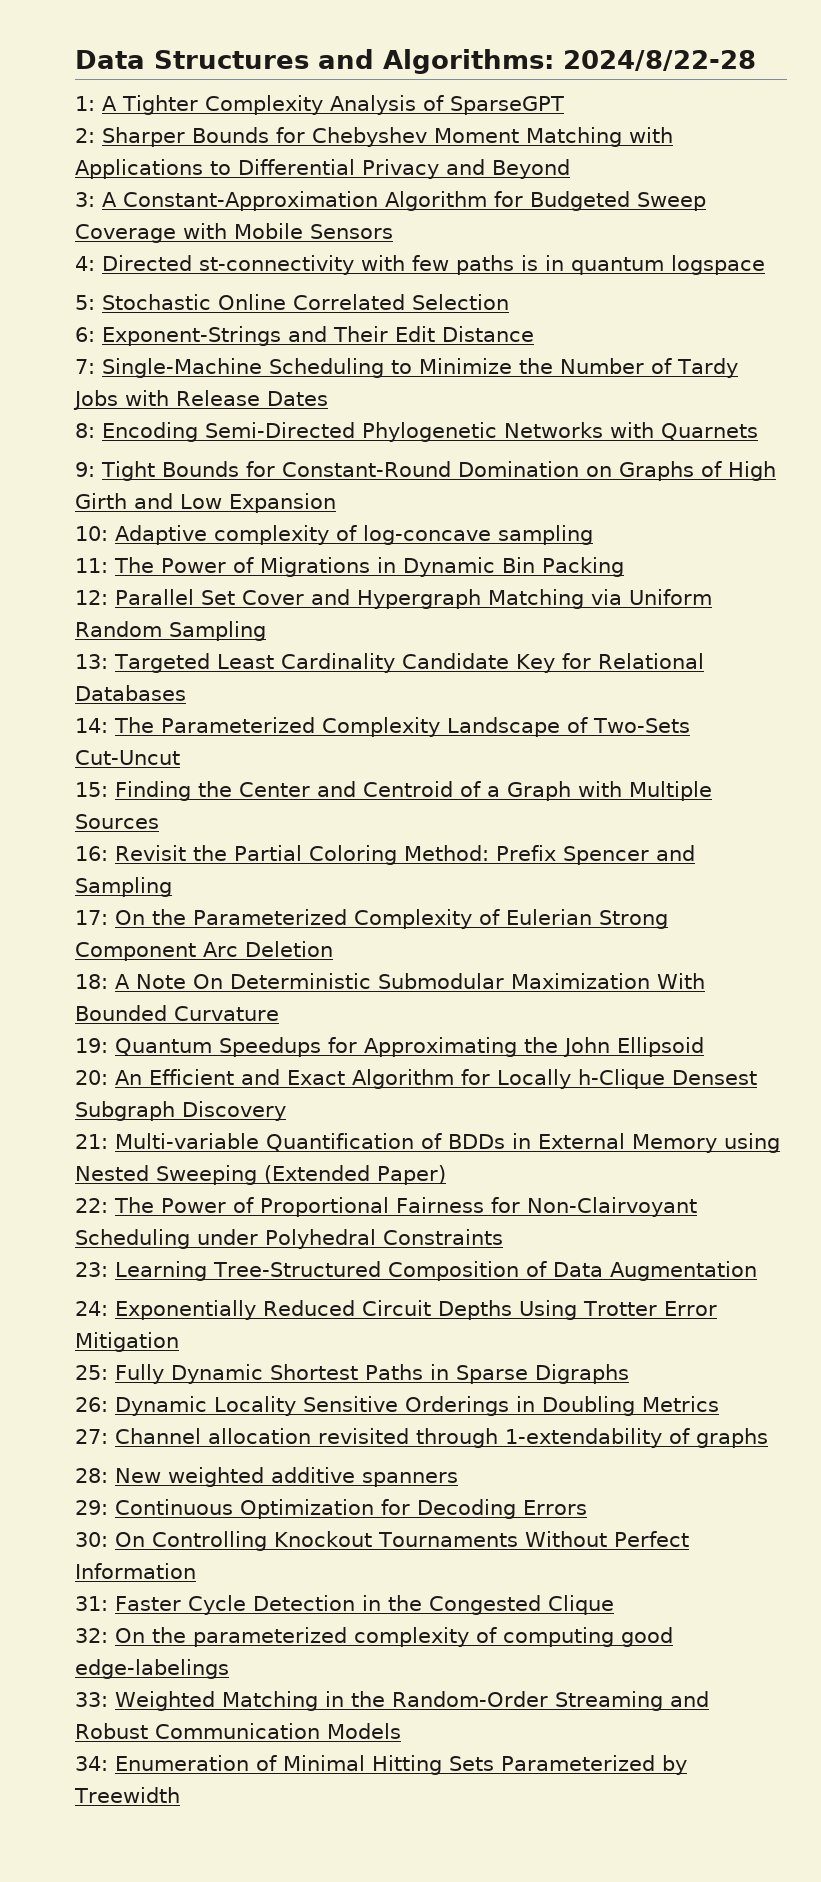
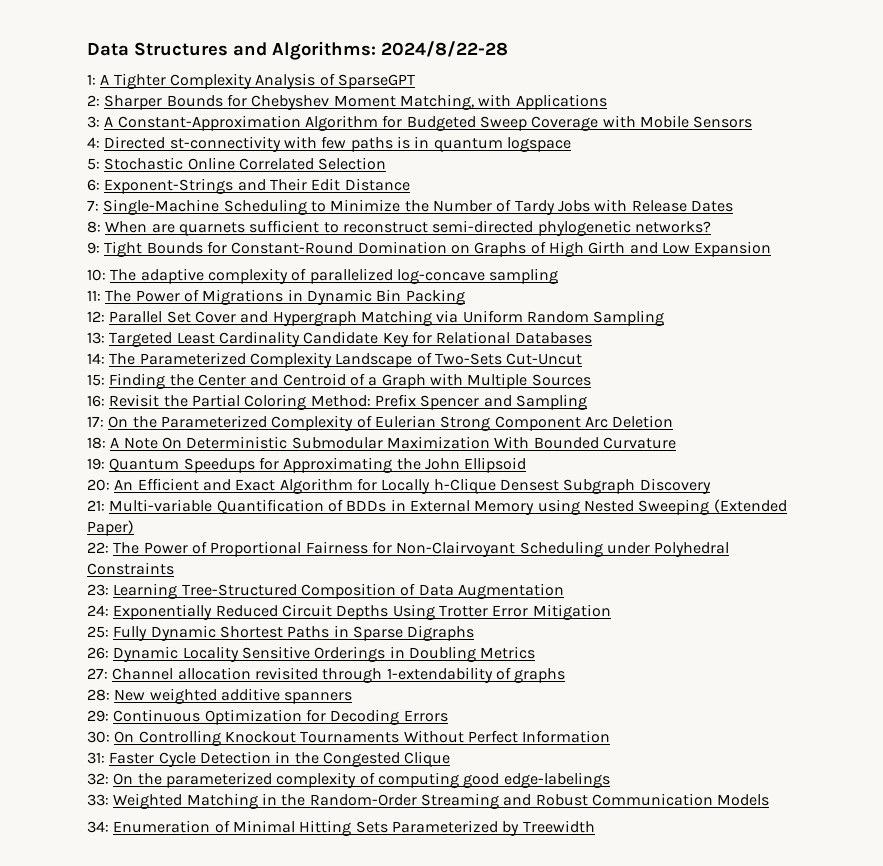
[526,127,622,147] Matching -> [399,94,474,110] Matching,
[210,159,570,179] to Differential Privacy and Beyond -> (607, 102) none
[102,422,758,442] Encoding Semi-Directed Phylogenetic Networks with Quarnets -> [105,220,711,236] When are quarnets sufficient to reconstruct semi-directed phylogenetic networks?
[115,525,357,545] Adaptive complexity of -> [110,268,393,284] The adaptive complexity of parallelized

